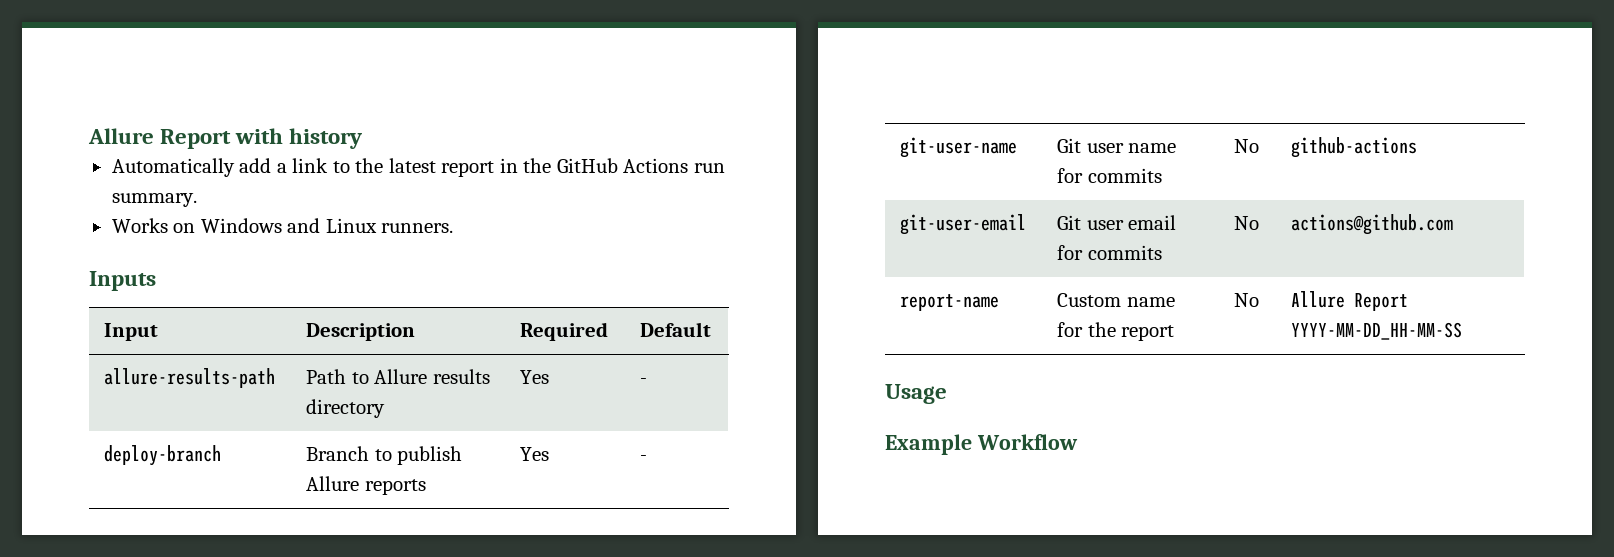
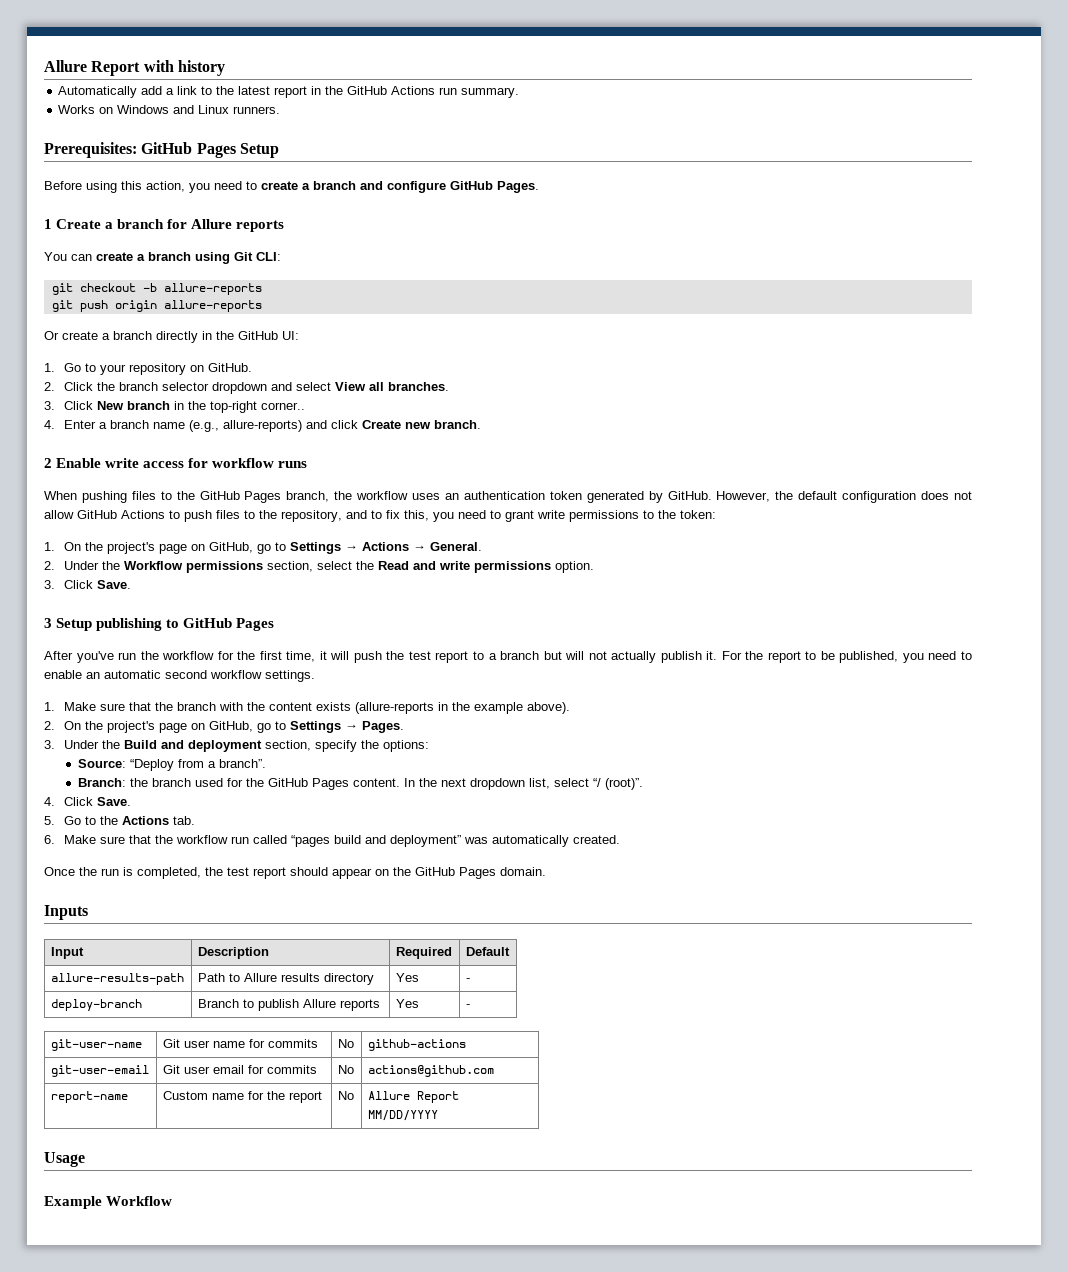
(454, 228) none -> [44,142,279,158] [44,181,539,193] [44,219,285,232] [44,252,281,264] [51,283,262,295] [51,300,262,312] [44,331,299,343] [44,363,252,375] [44,382,449,394] [44,401,305,413] [44,420,481,432] [44,458,308,468] [44,491,972,503] [44,510,716,522] [44,542,482,554] [44,561,594,573] [44,580,131,589] [44,618,275,631] [44,651,972,663] [44,670,315,682] [44,702,570,714] [44,721,404,733] [44,740,429,752] [78,759,267,771] [78,778,644,790] [44,797,131,806] [44,816,195,825] [44,835,620,847] [44,867,546,879] // Prerequisites: GitHub Pages Setup // Before using this action, you need to create a branch and configure GitHub Pages. // 1 Create a branch for Allure reports // You can create a branch using Git CLI: // git checkout -b allure-reports // git push origin allure-reports // Or create a branch directly in the GitHub UI: // 1. Go to your repository on GitHub. // 2. Click the branch selector dropdown and select View all branches. // 3. Click New branch in the top-right corner.. // 4. Enter a branch name (e.g., allure-reports) and click Create new branch. // 2 Enable write access for workflow runs // When pushing files to the GitHub Pages branch, the workflow uses an authentication token generated by GitHub. However, the default configuration does not allow GitHub Actions to push files to the repository, and to fix this, you need to grant write permissions to the token: // 1. On the project's page on GitHub, go to Settings → Actions → General. // 2. Under the Workflow permissions section, select the Read and write permissions option. // 3. Click Save. // 3 Setup publishing to GitHub Pages // After you've run the workflow for the first time, it will push the test report to a branch but will not actually publish it. For the report to be published, you need to enable an automatic second workflow settings. // 1. Make sure that the branch with the content exists (allure-reports in the example above). // 2. On the project's page on GitHub, go to Settings → Pages. // 3. Under the Build and deployment section, specify the options: // Source: “Deploy from a branch”. // Branch: the branch used for the GitHub Pages content. In the next dropdown list, select “/ (root)”. // 4. Click Save. // 5. Go to the Actions tab. // 6. Make sure that the workflow run called “pages build and deployment” was automatically created. // Once the run is completed, the test report should appear on the GitHub Pages domain.
[1291,322,1463,340] YYYY-MM-DD_HH-MM-SS -> [367,1110,438,1121] MM/DD/YYYY

